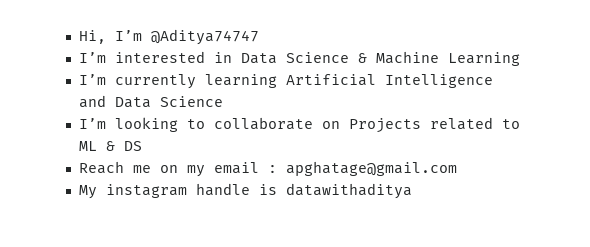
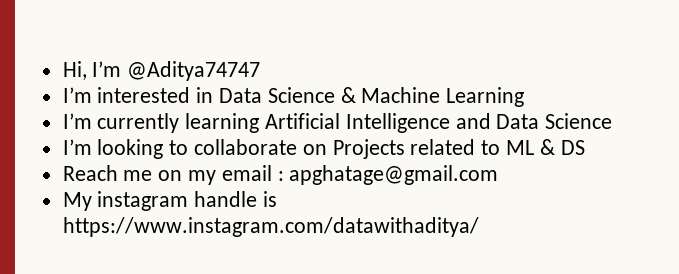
[285,183,412,199] datawithaditya -> [62,217,479,237] https://www.instagram.com/datawithaditya/

